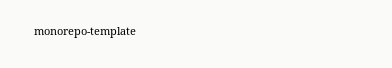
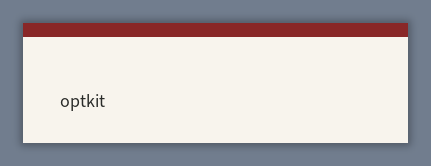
[34,27,136,38] monorepo-template -> [60,94,105,111] optkit

